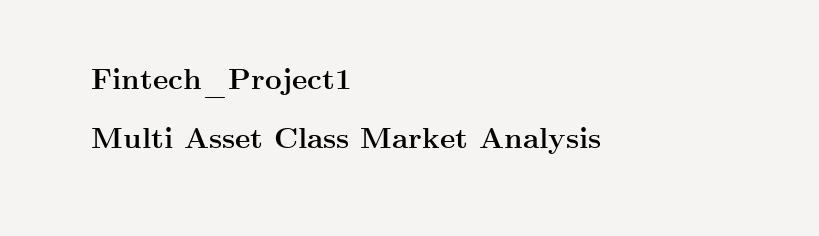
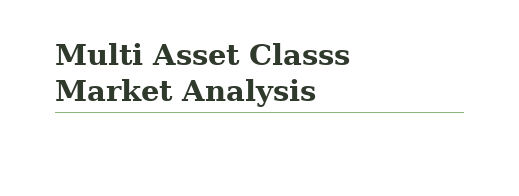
[91,68,352,98] Fintech_Project1 // -> (55, 54) none
[274,128,349,148] Class -> [249,43,350,65] Classs

